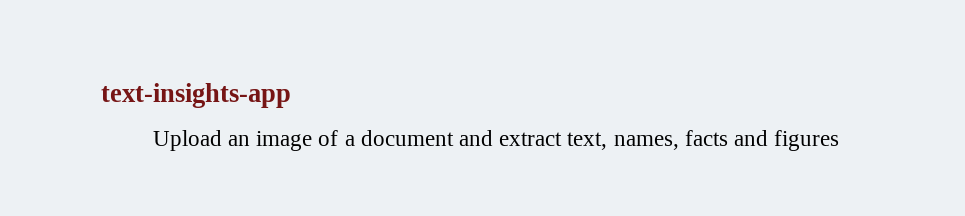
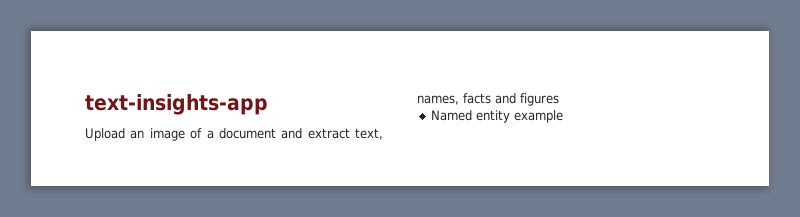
(840, 140) none -> [431,110,564,123] // Named entity example

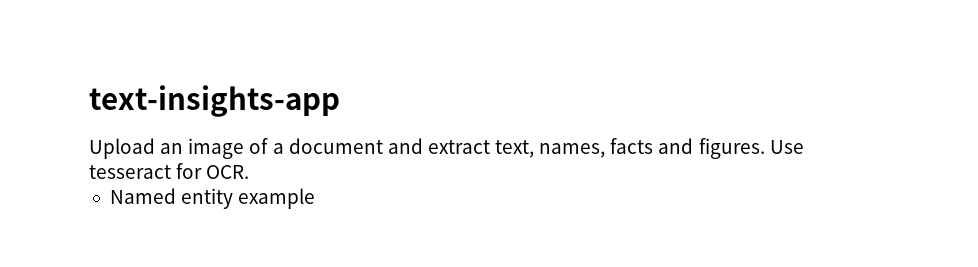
[520,93,559,106] figures -> [698,138,804,159] [89,163,250,179] figures. Use tesseract for OCR.

